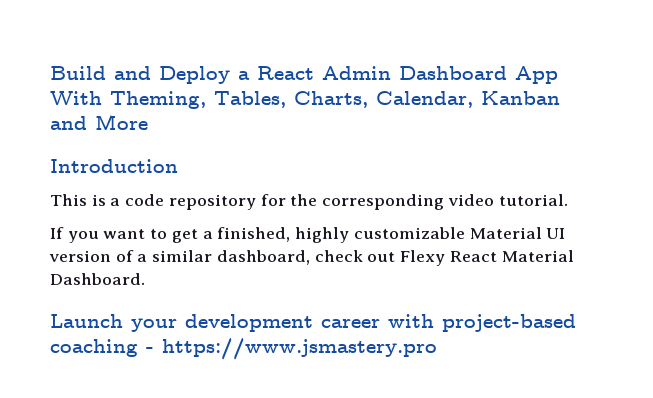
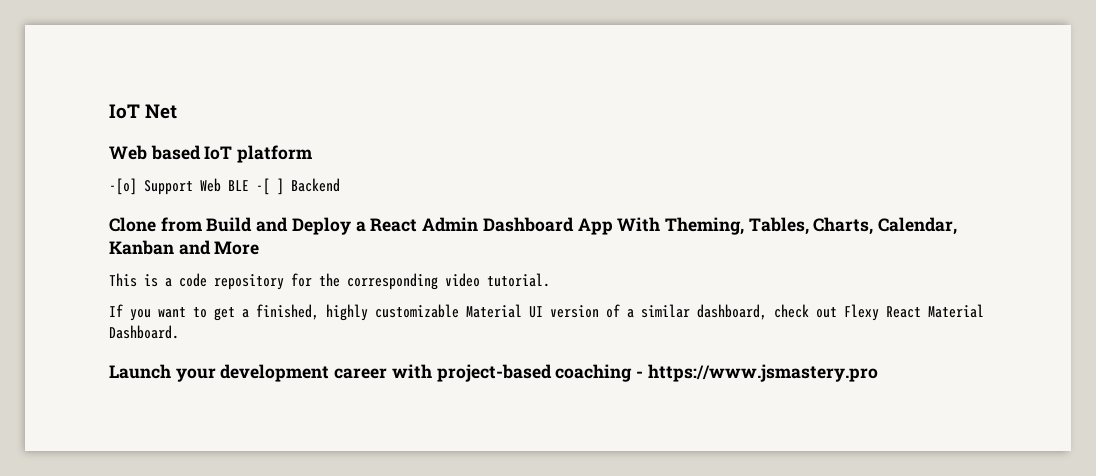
(50, 73) none -> [109,104,178,119] [109,145,313,163] [109,178,340,195] [109,217,202,232] IoT Net // Web based IoT platform // -[o] Support Web BLE -[ ] Backend // Clone from
[50,159,178,173] // Introduction -> (260, 248) none

